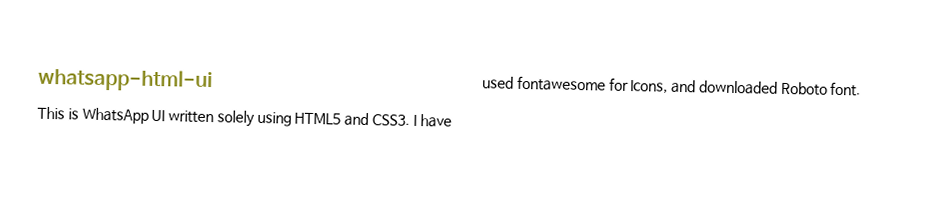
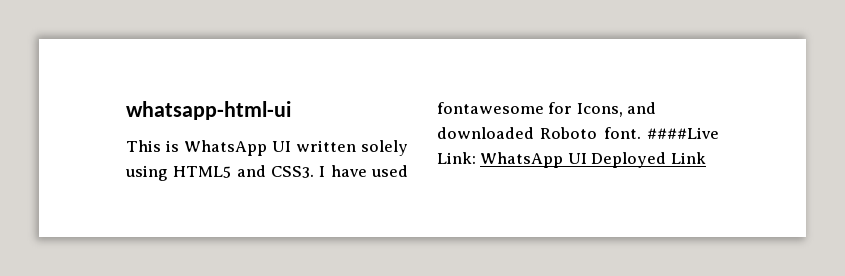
(862, 89) none -> [647,127,719,139] [437,152,706,168] ####Live Link: WhatsApp UI Deployed Link

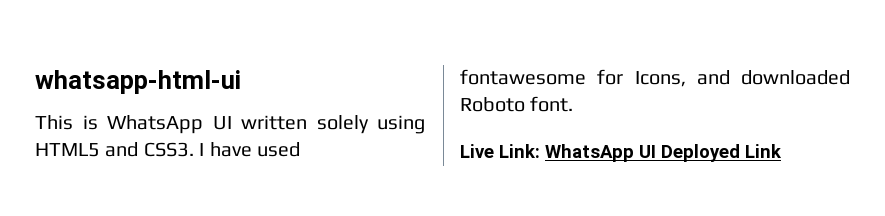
[647,127,719,139] ####Live -> [460,144,494,158] // Live

